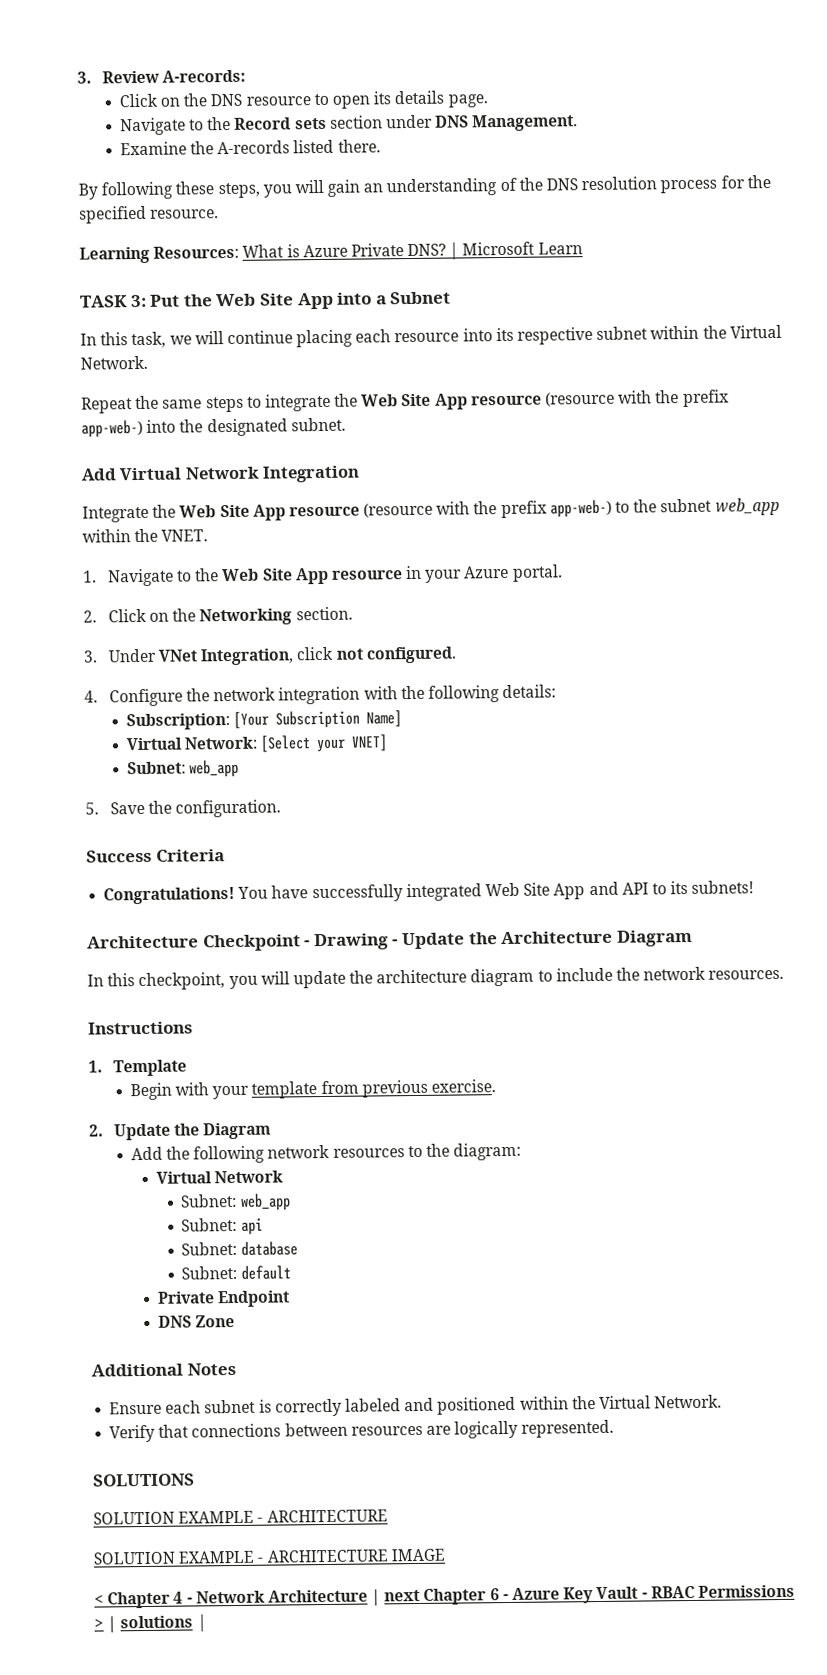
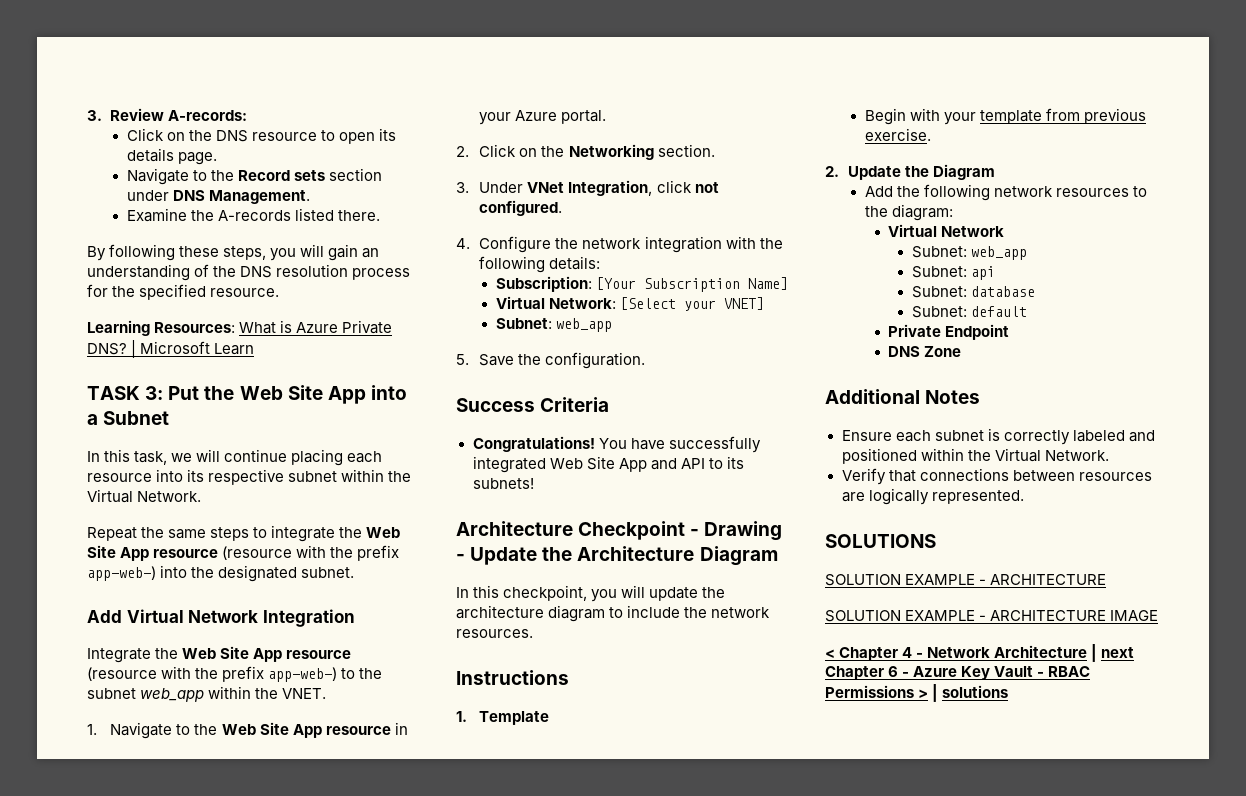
[196,1614,207,1632] | -> (1009, 691) none

